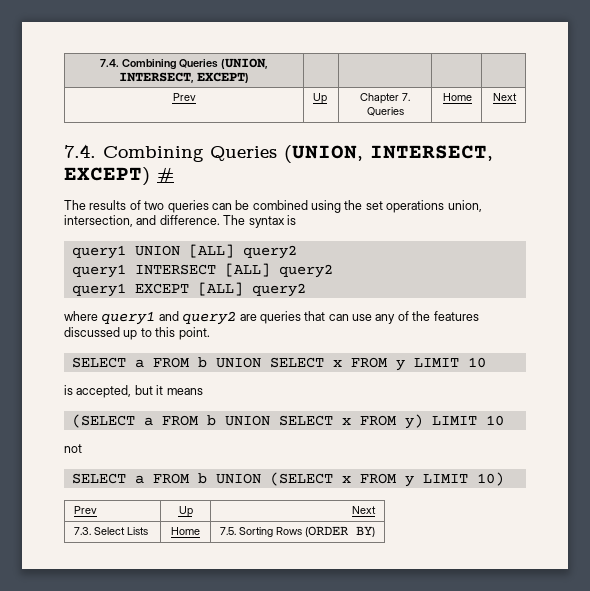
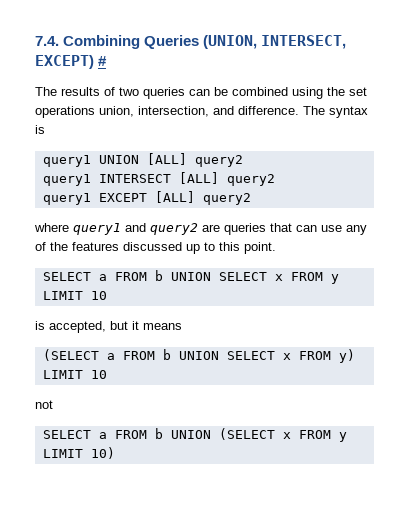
[100,58,268,70] [119,72,249,83] [172,93,196,101] [312,93,327,104] [360,93,410,104] [366,107,404,116] [443,93,473,101] [493,93,518,101] [64,144,493,163] [64,167,150,186] 7.4. Combining Queries (UNION, INTERSECT, EXCEPT) | | | | // Prev | Up | Chapter 7. Queries | Home | Next // 7.4. Combining Queries (UNION, INTERSECT, EXCEPT) -> [35,35,347,49] [35,55,94,69] 7.4. Combining Queries (UNION, INTERSECT, EXCEPT)
[73,506,97,514] [178,506,193,517] [352,506,377,514] [73,527,148,535] [171,527,200,535] [220,526,376,537] // Prev | Up | Next // 7.3. Select Lists | Home | 7.5. Sorting Rows (ORDER BY) -> (115, 453) none

